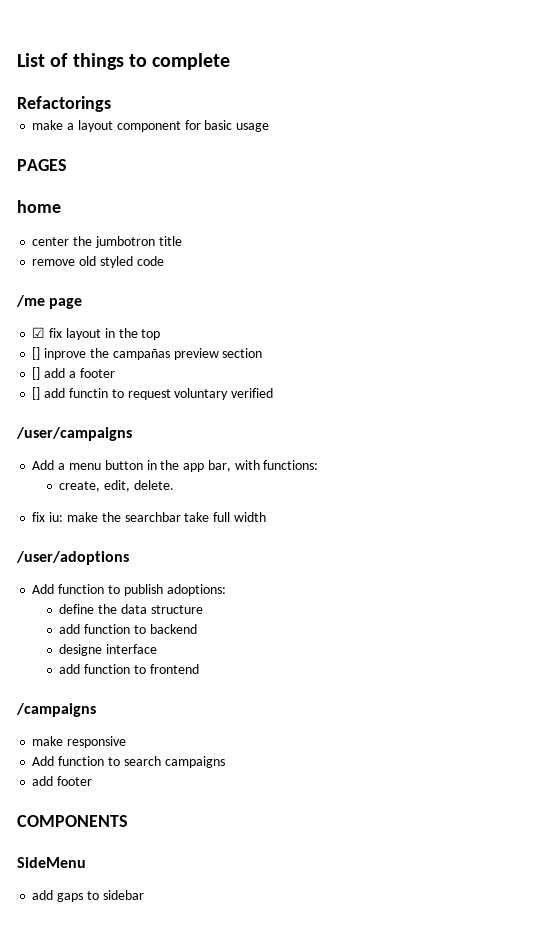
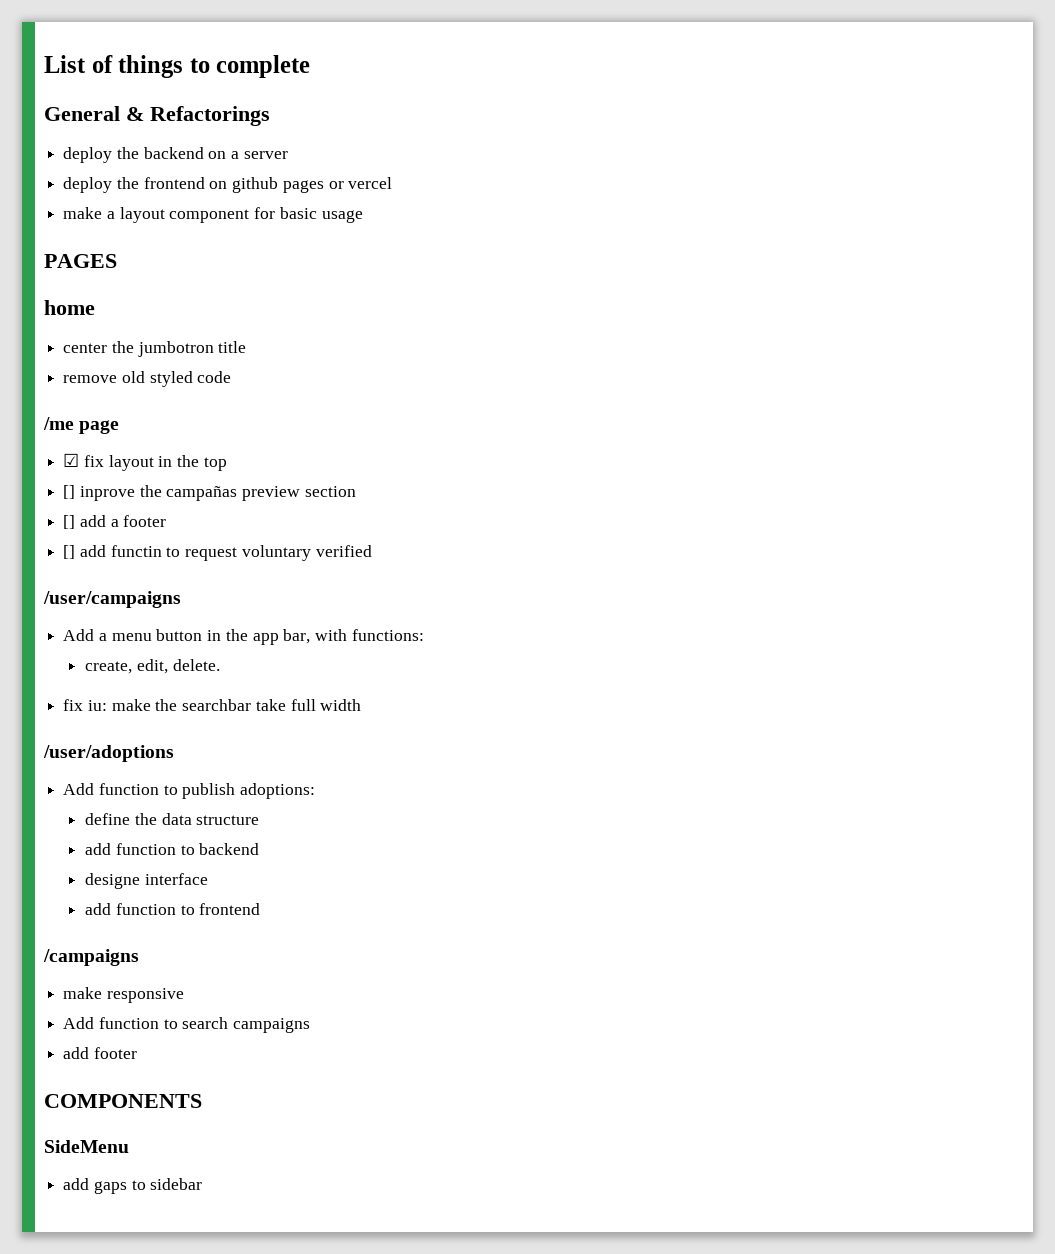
(231, 61) none -> [44,106,144,121] General &
(111, 104) none -> [63,147,288,163] [63,177,393,193] // deploy the backend on a server // deploy the frontend on github pages or vercel

